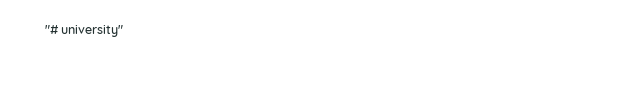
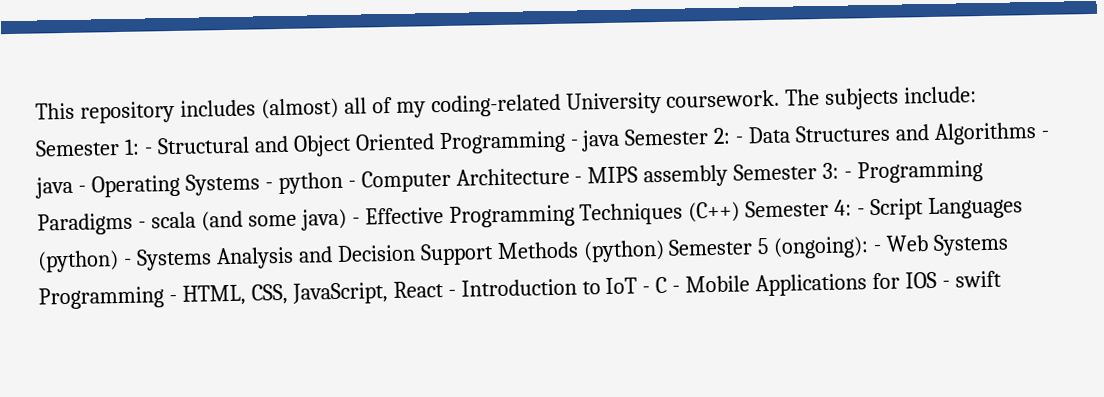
[45,25,124,37] "# university" -> [35,86,978,124] [35,122,1049,157] [35,160,984,199] [37,196,1024,236] [37,233,1010,273] [38,270,1002,310] This repository includes (almost) all of my coding-related University coursework. The subjects include: Semester 1: - Structural and Object Oriented Programming - java Semester 2: - Data Structures and Algorithms - java - Operating Systems - python - Computer Architecture - MIPS assembly Semester 3: - Programming Paradigms - scala (and some java) - Effective Programming Techniques (C++) Semester 4: - Script Languages (python) - Systems Analysis and Decision Support Methods (python) Semester 5 (ongoing): - Web Systems Programming - HTML, CSS, JavaScript, React - Introduction to IoT - C - Mobile Applications for IOS - swift

